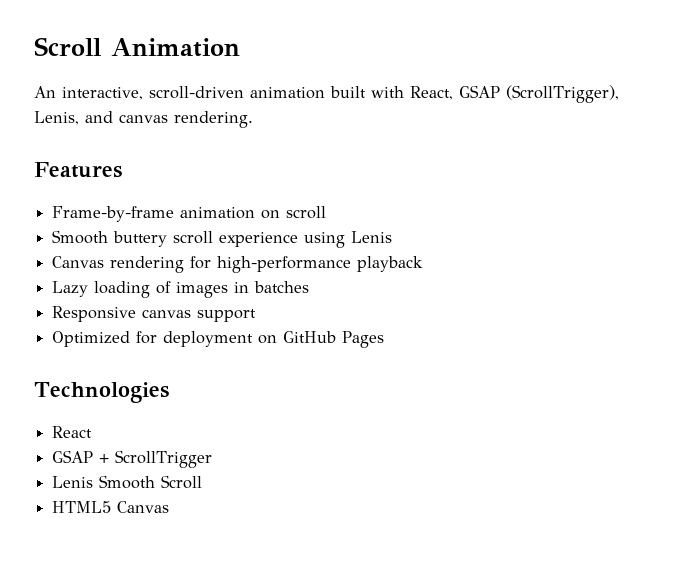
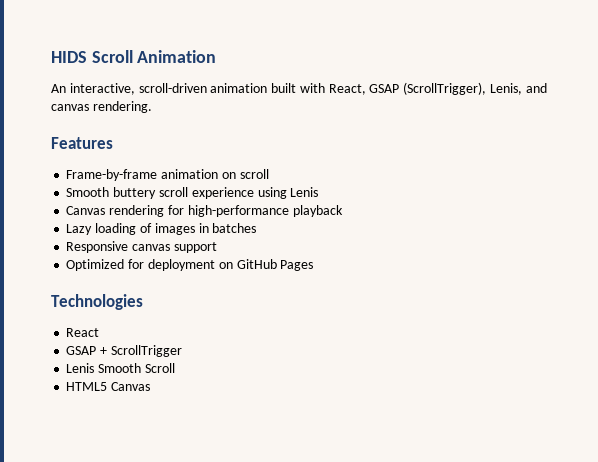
(34, 46) none -> [51,51,87,63] HIDS

